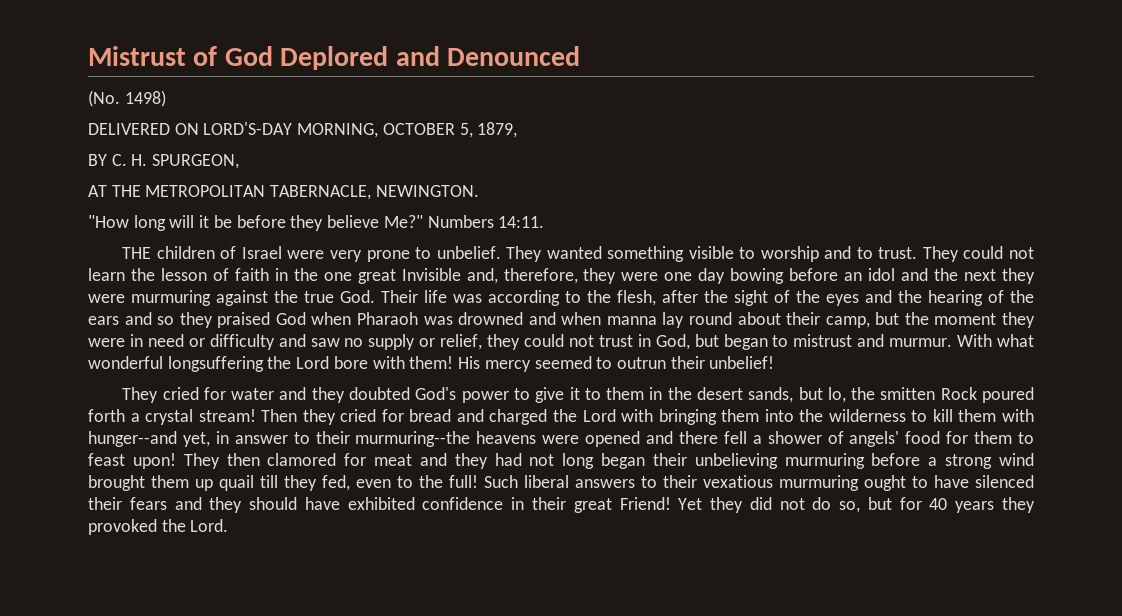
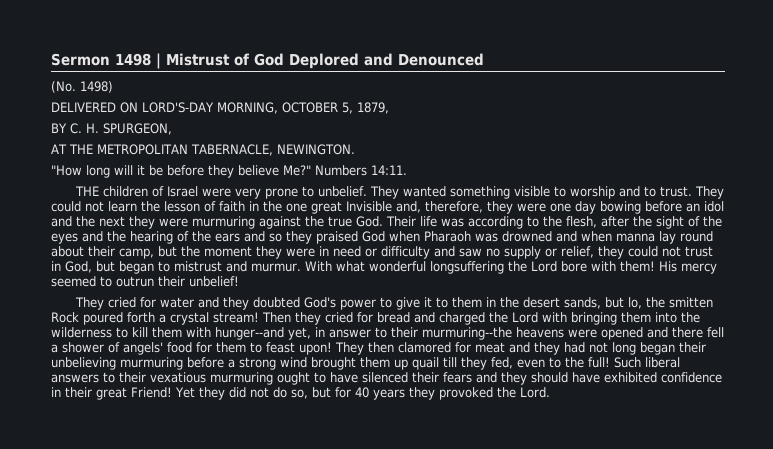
(88, 56) none -> [51,53,161,69] Sermon 1498 |

